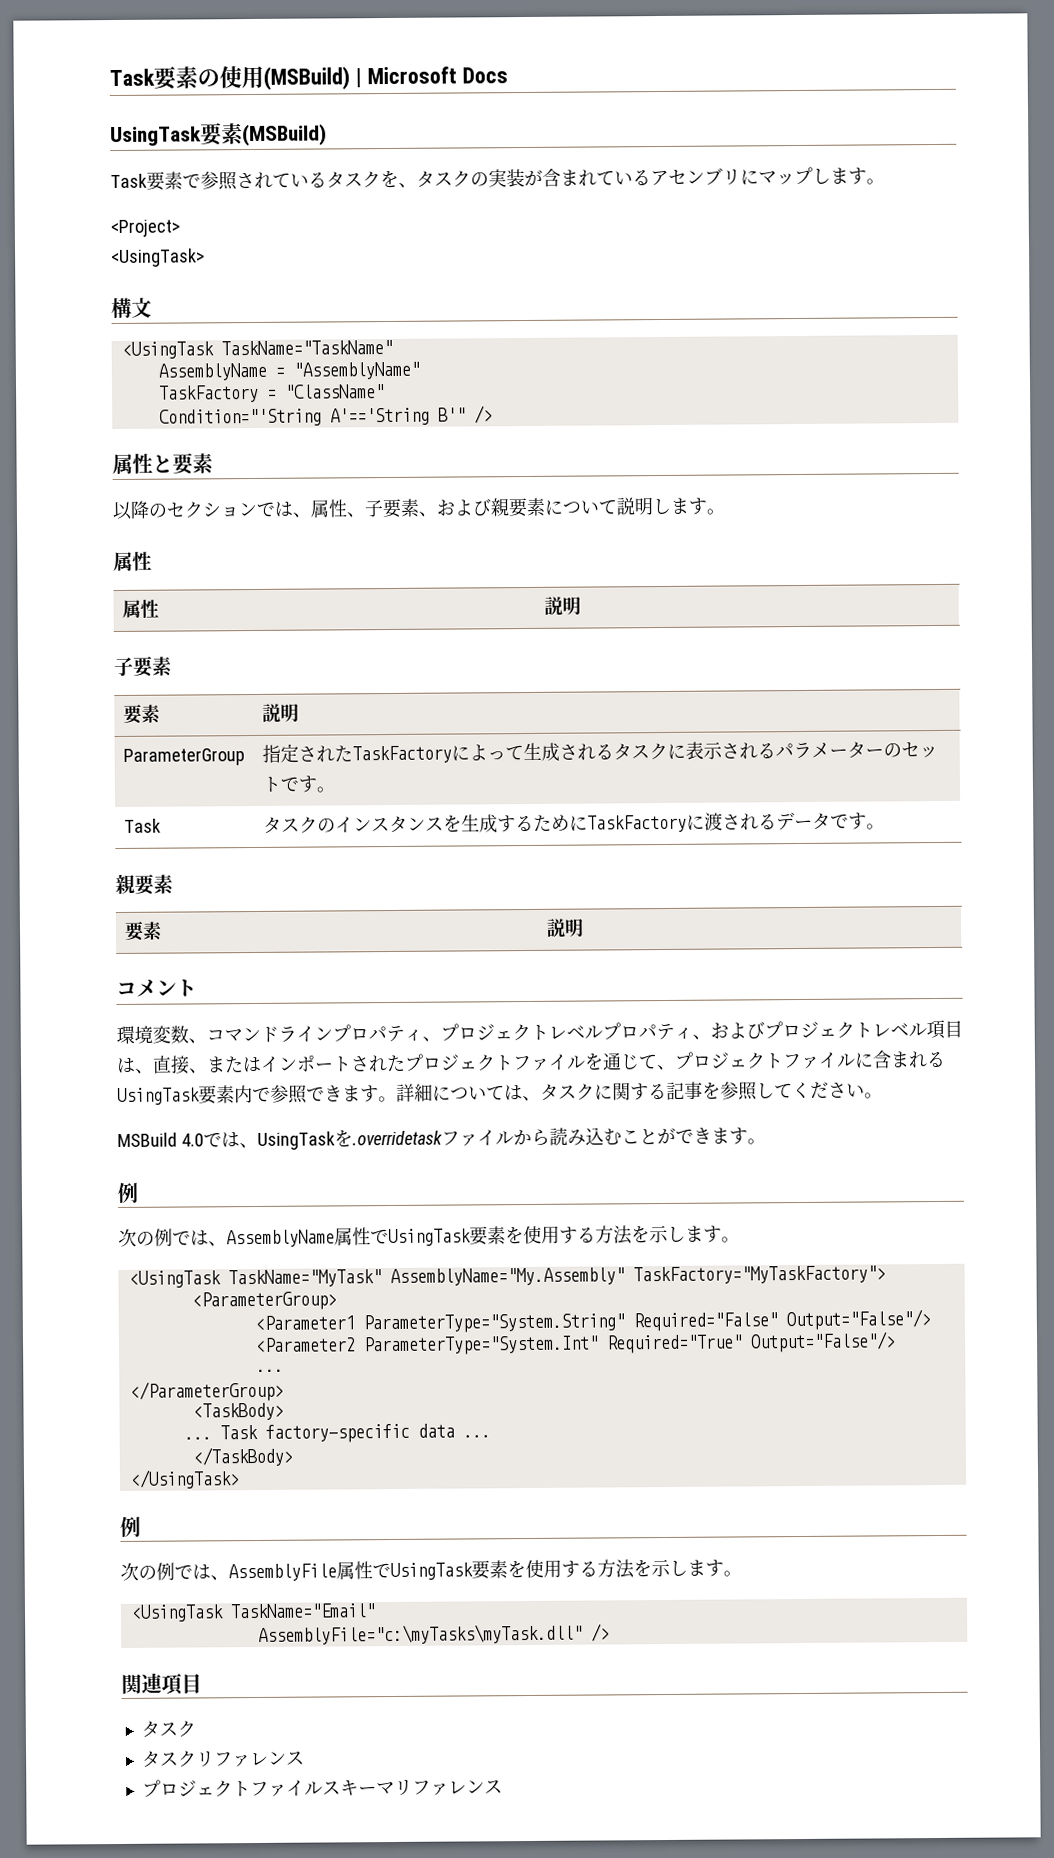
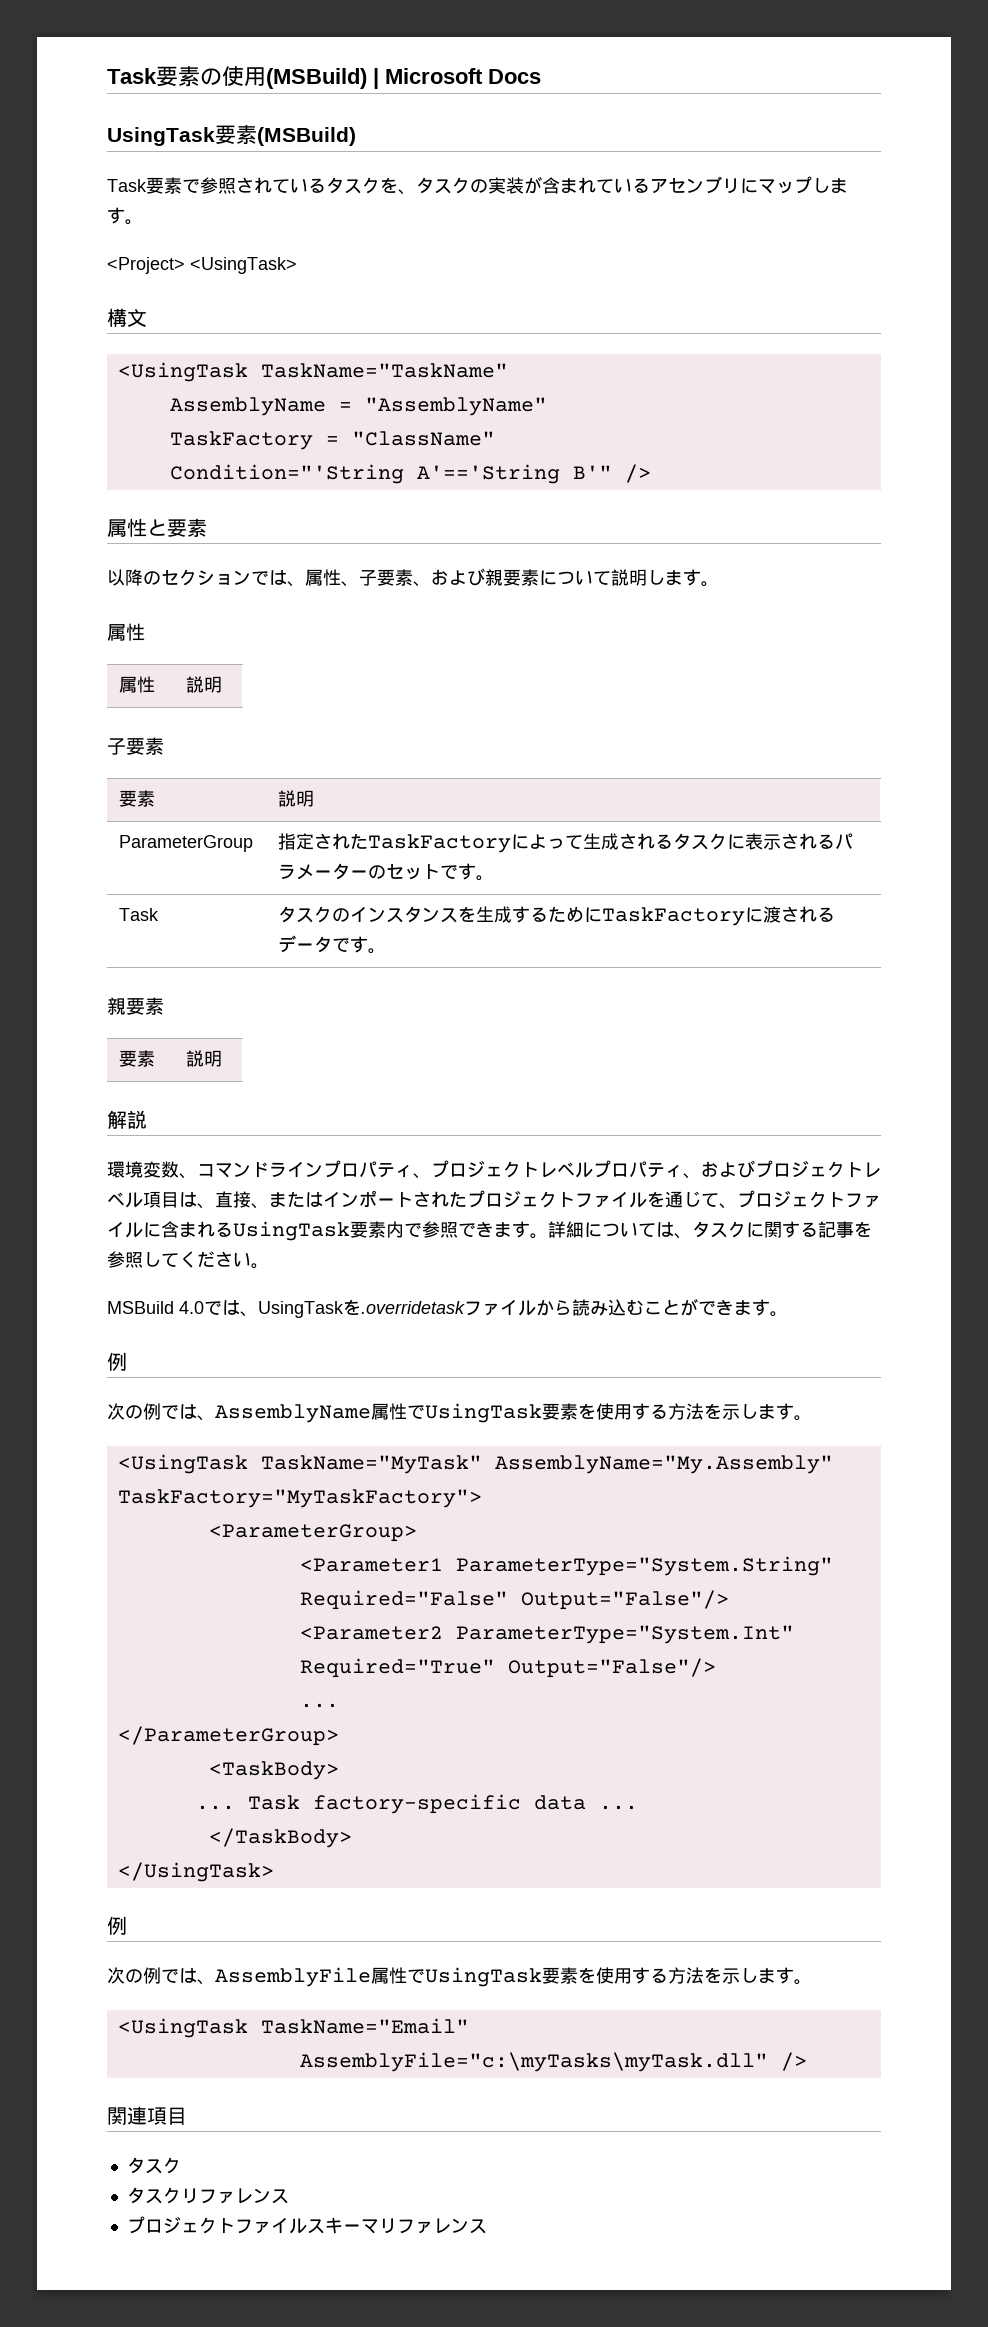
(180, 228) // -> (185, 265) none
[116,979,197,997] コメント -> [107,1110,147,1129] 解説

